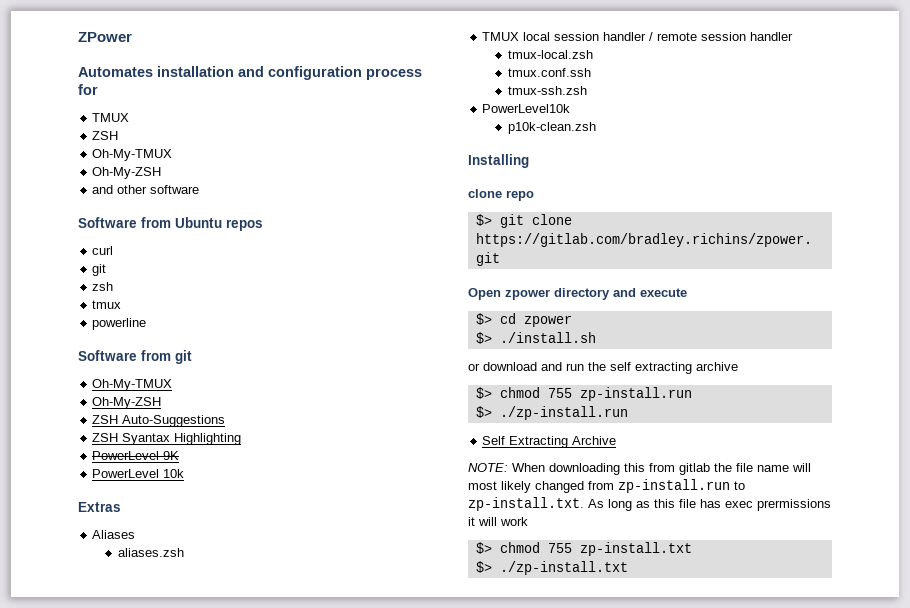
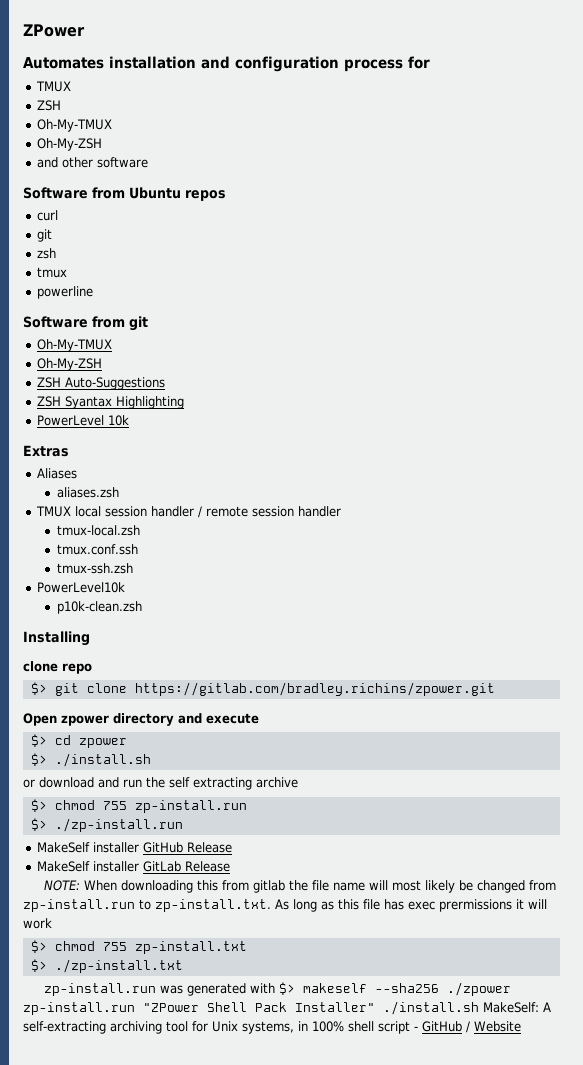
[92,451,180,460] // PowerLevel 9K -> (184, 402) none
[482,436,617,448] Self Extracting Archive -> [36,842,232,853] [36,861,230,872] MakeSelf installer GitHub Release // MakeSelf installer GitLab Release
(531, 487) none -> [459,880,474,891] be
(628, 568) none -> [44,982,512,996] [23,1001,551,1015] [23,1021,521,1034] // zp-install.run was generated with $> makeself --sha256 ./zpower zp-install.run "ZPower Shell Pack Installer" ./install.sh MakeSelf: A self-extracting archiving tool for Unix systems, in 100% shell script - GitHub / Website

